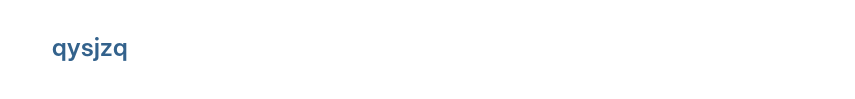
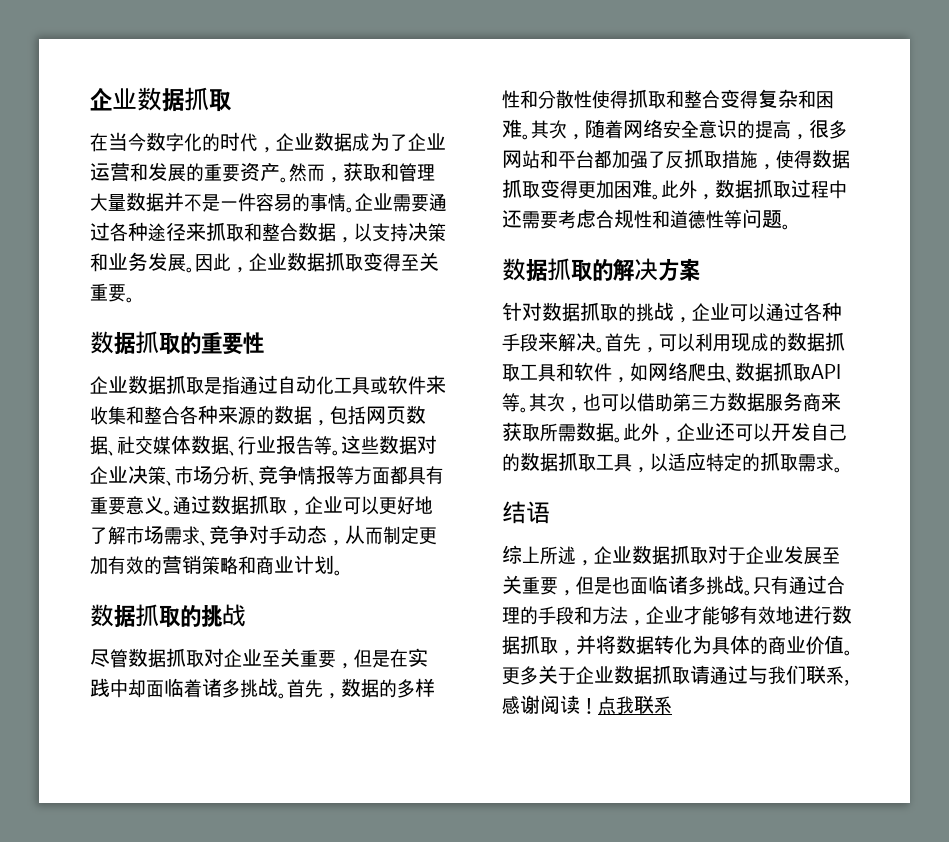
[52,37,128,61] qysjzq -> [90,87,232,112] [90,132,446,153] [90,162,435,183] [90,192,447,213] [90,222,446,243] [90,252,439,273] [90,283,135,303] [90,331,264,355] [90,375,446,395] [90,405,426,426] [90,435,437,456] [90,465,444,486] [90,495,433,516] [90,525,437,546] [90,555,343,576] [90,604,246,628] [90,648,428,669] [90,678,435,699] [502,89,834,109] [502,119,847,140] [502,149,850,170] [502,179,847,200] [502,209,791,230] [502,258,700,282] [502,302,842,323] [502,332,845,353] [502,362,841,383] [502,392,841,413] [502,422,847,443] [502,452,843,473] [502,501,550,524] [502,545,840,566] [502,575,845,596] [502,605,852,626] [502,635,853,656] [502,665,850,686] [502,695,672,715] 企业数据抓取 // 在当今数字化的时代，企业数据成为了企业运营和发展的重要资产。然而，获取和管理大量数据并不是一件容易的事情。企业需要通过各种途径来抓取和整合数据，以支持决策和业务发展。因此，企业数据抓取变得至关重要。 // 数据抓取的重要性 // 企业数据抓取是指通过自动化工具或软件来收集和整合各种来源的数据，包括网页数据、社交媒体数据、行业报告等。这些数据对企业决策、市场分析、竞争情报等方面都具有重要意义。通过数据抓取，企业可以更好地了解市场需求、竞争对手动态，从而制定更加有效的营销策略和商业计划。 // 数据抓取的挑战 // 尽管数据抓取对企业至关重要，但是在实践中却面临着诸多挑战。首先，数据的多样性和分散性使得抓取和整合变得复杂和困难。其次，随着网络安全意识的提高，很多网站和平台都加强了反抓取措施，使得数据抓取变得更加困难。此外，数据抓取过程中还需要考虑合规性和道德性等问题。 // 数据抓取的解决方案 // 针对数据抓取的挑战，企业可以通过各种手段来解决。首先，可以利用现成的数据抓取工具和软件，如网络爬虫、数据抓取API等。其次，也可以借助第三方数据服务商来获取所需数据。此外，企业还可以开发自己的数据抓取工具，以适应特定的抓取需求。 // 结语 // 综上所述，企业数据抓取对于企业发展至关重要，但是也面临诸多挑战。只有通过合理的手段和方法，企业才能够有效地进行数据抓取，并将数据转化为具体的商业价值。更多关于企业数据抓取请通过与我们联系,感谢阅读！点我联系

